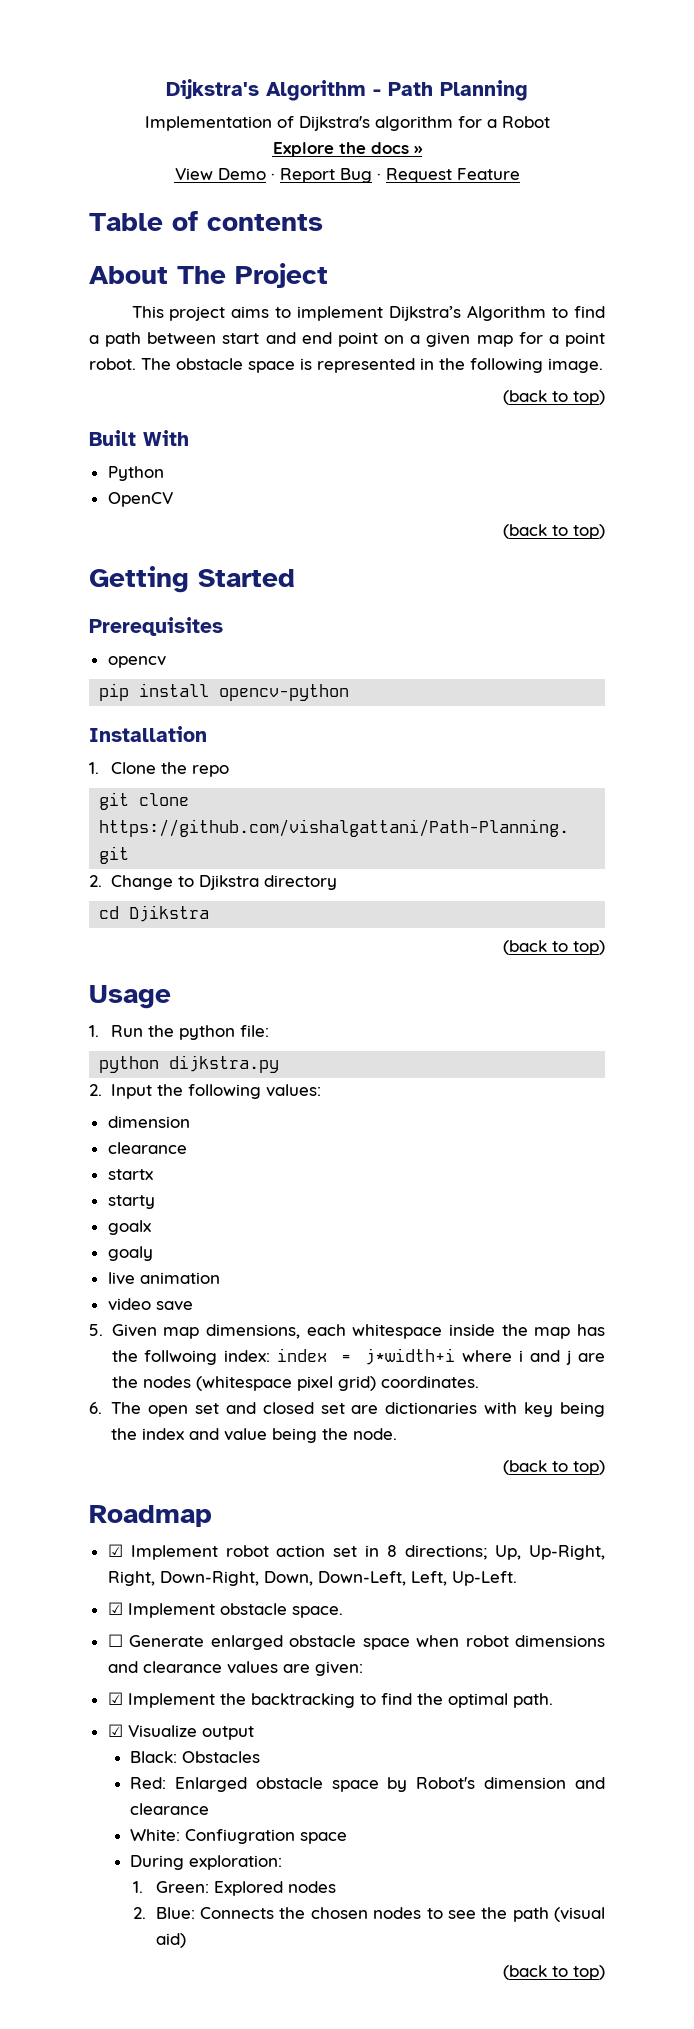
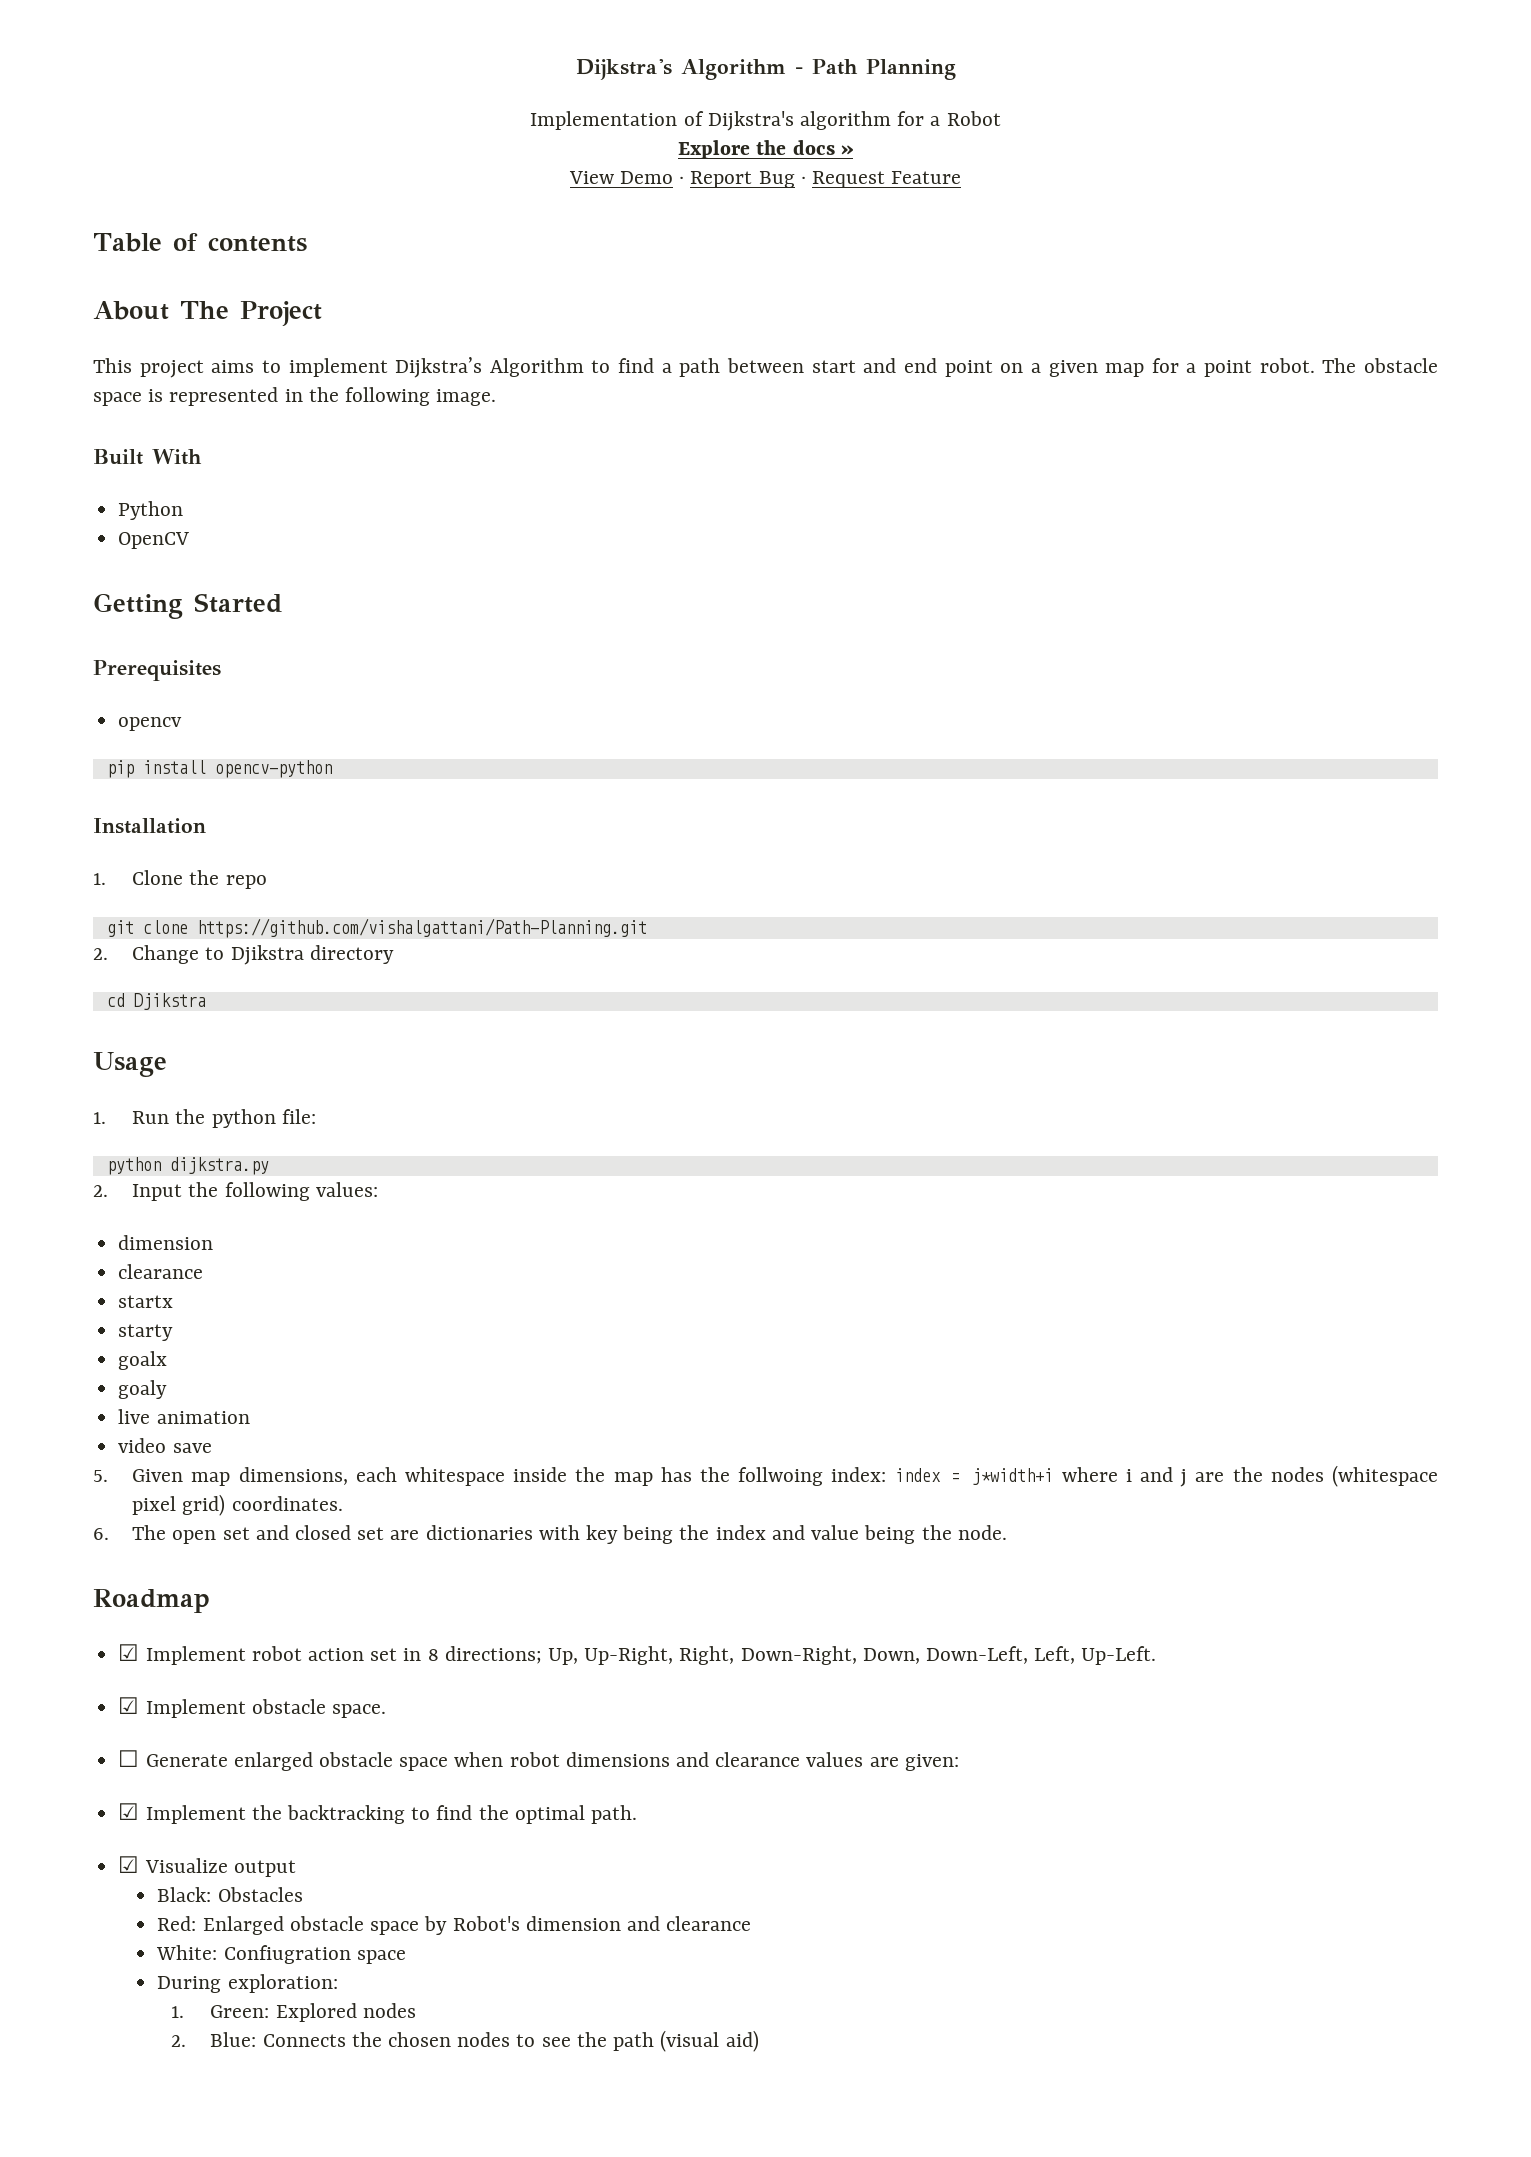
[503,390,605,405] // (back to top) -> (497, 397) none
[503,524,605,539] // (back to top) -> (190, 540) none
[503,940,605,955] // (back to top) -> (206, 1001) none
[503,1460,605,1475] // (back to top) -> (1007, 1532) none
[503,1965,605,1980] // (back to top) -> (759, 2041) none

